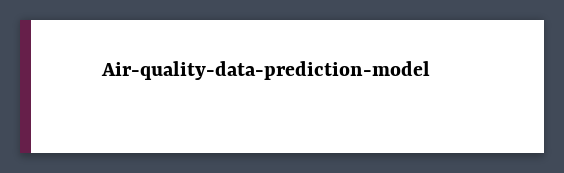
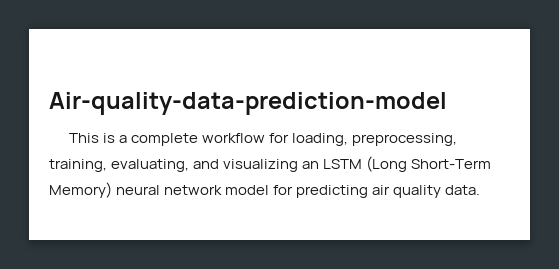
(430, 70) none -> [68,133,458,146] [49,156,492,172] [49,182,481,198] // This is a complete workflow for loading, preprocessing, training, evaluating, and visualizing an LSTM (Long Short-Term Memory) neural network model for predicting air quality data.

